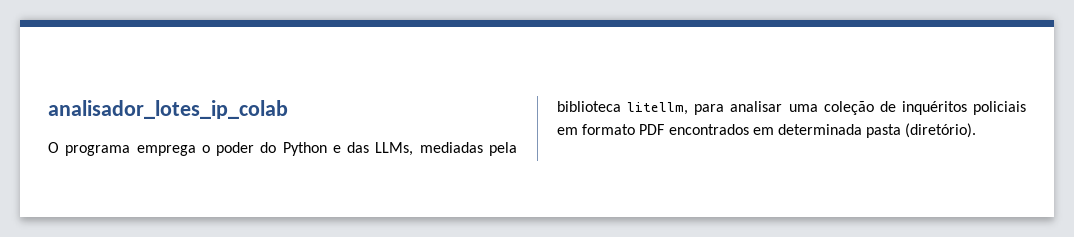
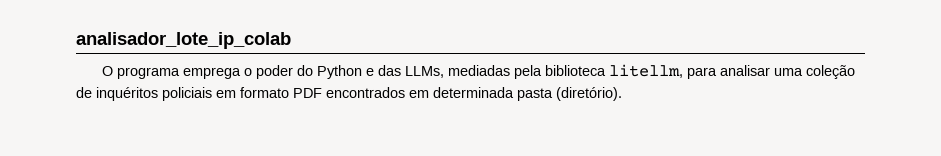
[48,100,288,119] analisador_lotes_ip_colab -> [76,32,291,49] analisador_lote_ip_colab

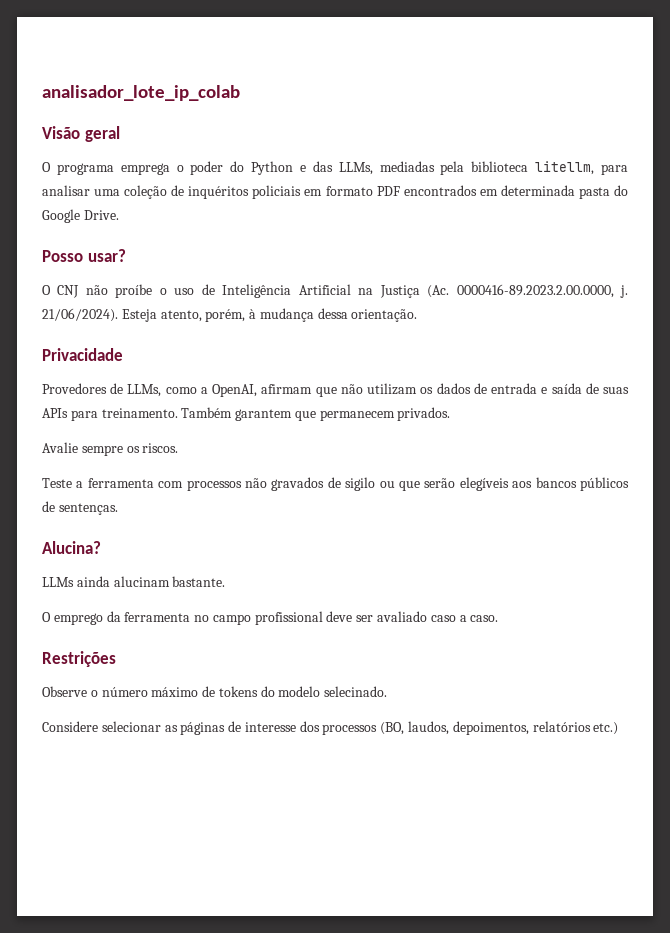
(291, 40) none -> [42,126,120,142] // Visão geral
[556,87,622,101] (diretório). -> [614,185,629,196] [42,209,119,223] [42,249,126,262] [42,284,628,298] [42,308,418,322] [42,348,123,361] [42,383,630,397] [42,407,451,421] [42,442,179,456] [42,477,629,491] [42,501,118,515] [42,541,101,554] [42,576,226,587] [42,611,499,625] [42,651,116,667] [42,686,388,697] [42,721,619,735] do Google Drive. // Posso usar? // O CNJ não proíbe o uso de Inteligência Artificial na Justiça (Ac. 0000416-89.2023.2.00.0000, j. 21/06/2024). Esteja atento, porém, à mudança dessa orientação. // Privacidade // Provedores de LLMs, como a OpenAI, afirmam que não utilizam os dados de entrada e saída de suas APIs para treinamento. Também garantem que permanecem privados. // Avalie sempre os riscos. // Teste a ferramenta com processos não gravados de sigilo ou que serão elegíveis aos bancos públicos de sentenças. // Alucina? // LLMs ainda alucinam bastante. // O emprego da ferramenta no campo profissional deve ser avaliado caso a caso. // Restrições // Observe o número máximo de tokens do modelo selecinado. // Considere selecionar as páginas de interesse dos processos (BO, laudos, depoimentos, relatórios etc.)

